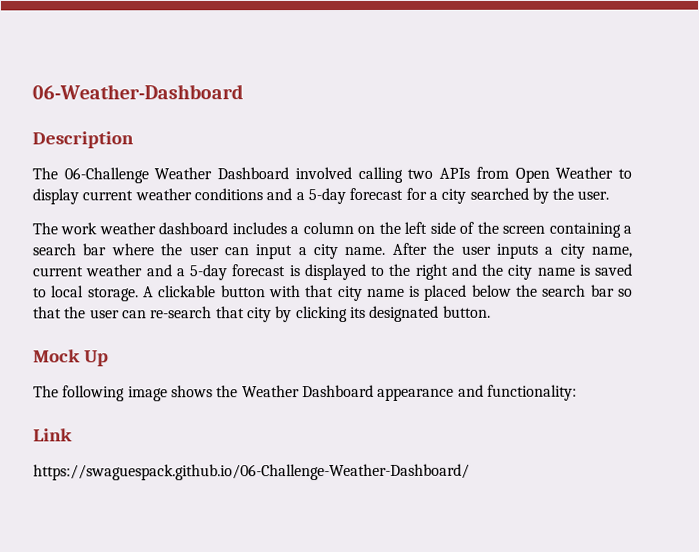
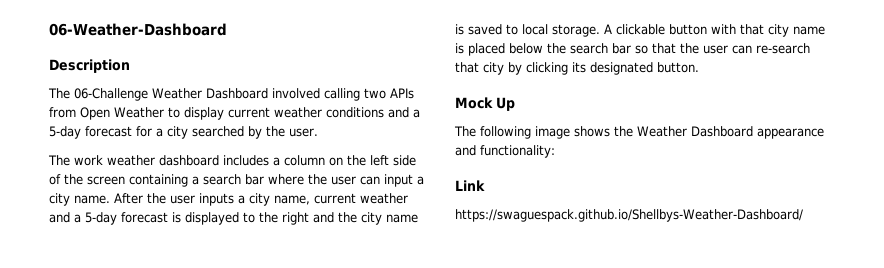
[33,463,470,481] https://swaguespack.github.io/06-Challenge-Weather-Dashboard/ -> [455,209,803,222] https://swaguespack.github.io/Shellbys-Weather-Dashboard/

